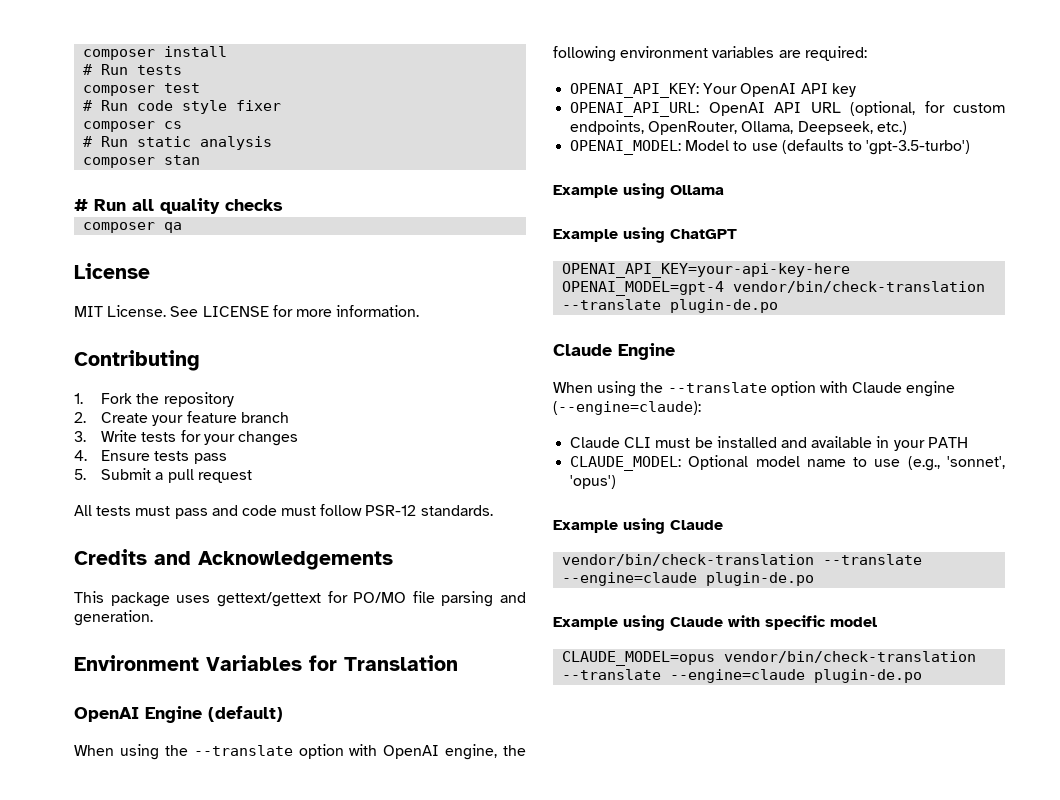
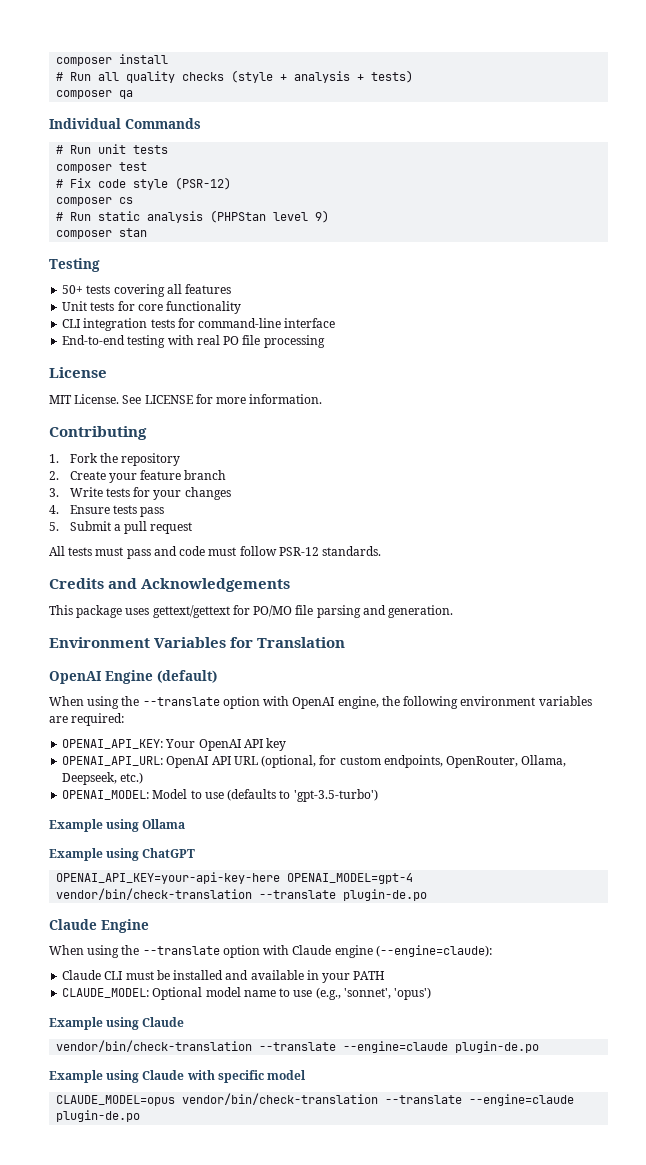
(129, 69) none -> [98,70,414,83] [56,90,134,99] [49,118,201,129] [56,144,127,154] all quality checks (style + analysis + tests) // composer qa // Individual Commands // # Run unit
[101,100,129,111] Run -> [70,178,92,188] Fix
[236,100,282,111] fixer -> [175,177,232,190] (PSR-12)
(273, 143) none -> [210,210,330,223] (PHPStan level 9)
[74,198,283,214] [83,222,183,233] # Run all quality checks // composer qa -> [49,258,100,272] [62,284,232,297] [62,301,242,314] [62,318,336,331] [62,335,325,348] Testing // 50+ tests covering all features // Unit tests for core functionality // CLI integration tests for command-line interface // End-to-end testing with real PO file processing

